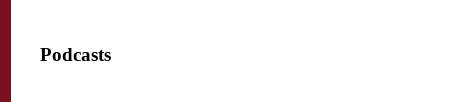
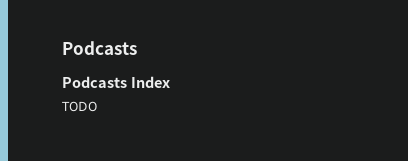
[40,48,111,61] Podcasts -> [62,41,137,55] [62,76,170,88] [62,101,97,112] Podcasts // Podcasts Index // TODO

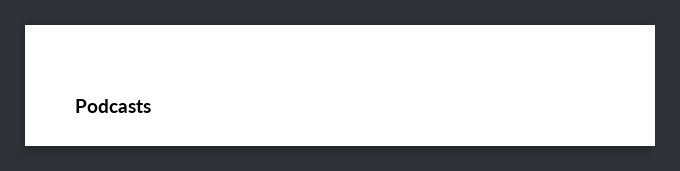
[62,41,137,55] [62,76,170,88] [62,101,97,112] Podcasts // Podcasts Index // TODO -> [75,99,151,113] Podcasts

